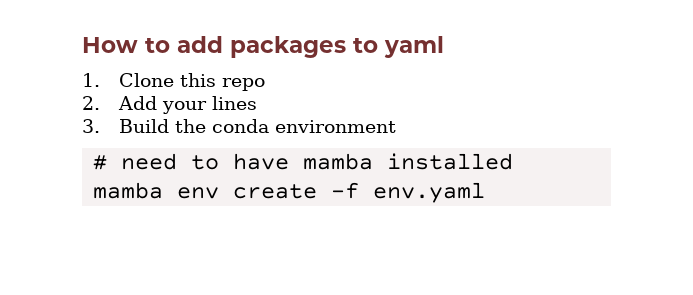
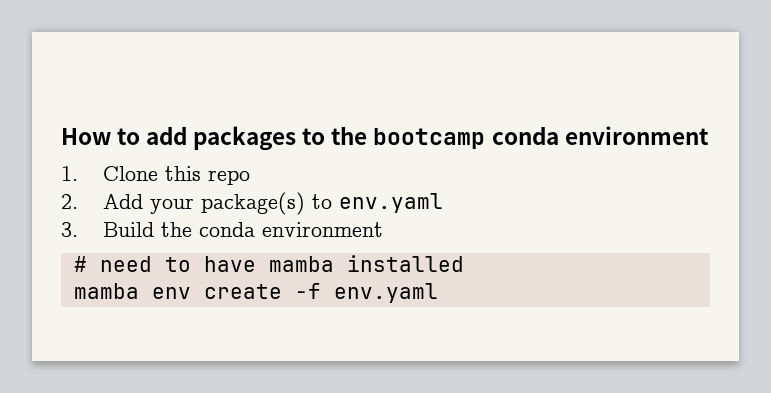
[384,36,444,58] yaml -> [331,126,709,149] the bootcamp conda environment
[212,96,258,110] lines -> [201,192,444,215] package(s) to env.yaml

